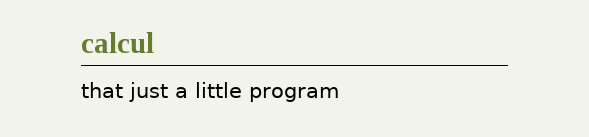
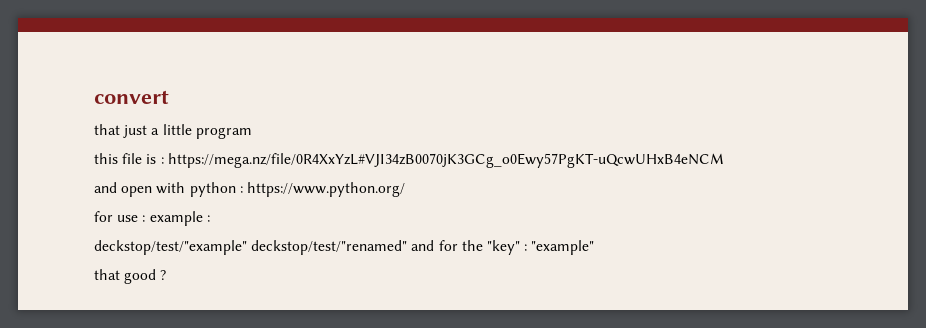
[81,32,154,53] calcul -> [94,90,169,104] convert
(339, 94) none -> [94,153,724,168] [94,182,405,197] [94,211,210,226] [94,240,595,255] [94,269,167,284] // this file is : https://mega.nz/file/0R4XxYzL#VJI34zB0070jK3GCg_o0Ewy57PgKT-uQcwUHxB4eNCM // and open with python : https://www.python.org/ // for use : example : // deckstop/test/"example" deckstop/test/"renamed" and for the "key" : "example" // that good ?

